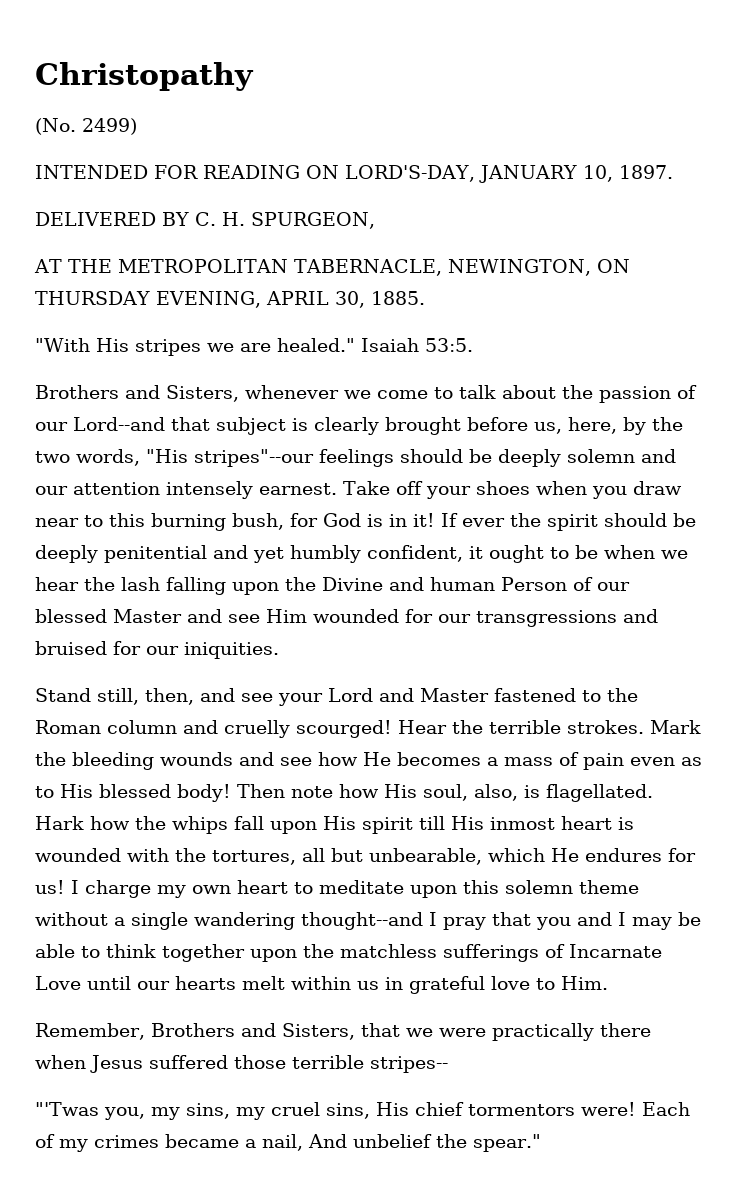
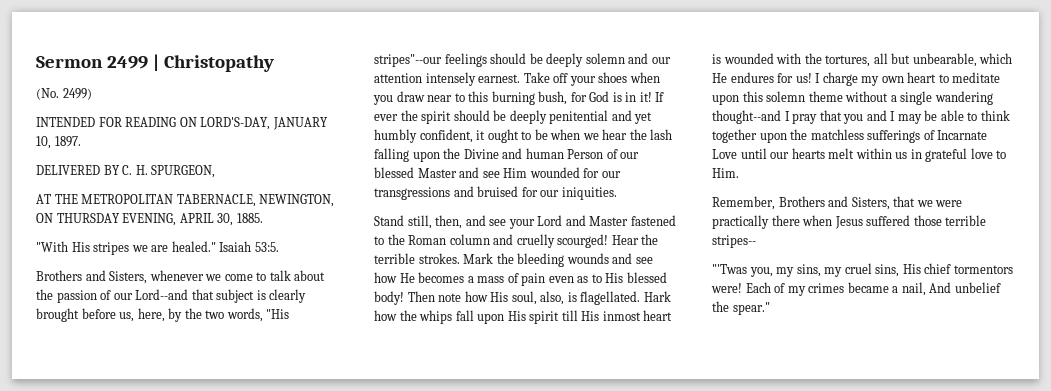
(35, 76) none -> [36,54,159,71] Sermon 2499 |

